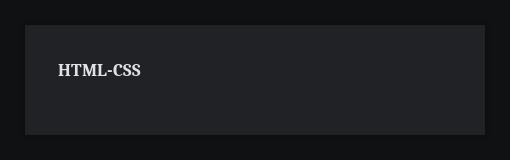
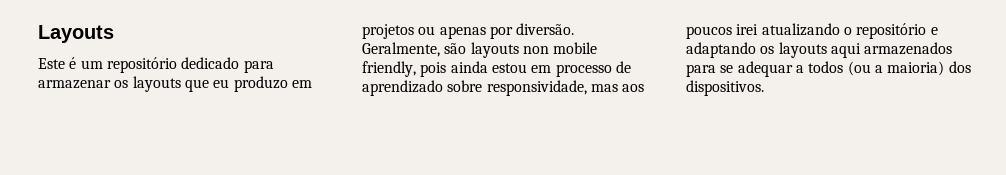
[58,64,141,76] HTML-CSS -> [38,25,114,43] [38,57,274,73] [38,76,312,92] [362,23,575,39] [362,42,598,58] [362,61,631,77] [362,80,645,96] [686,23,938,39] [686,42,953,58] [686,61,971,77] [686,80,764,96] Layouts // Este é um repositório dedicado para armazenar os layouts que eu produzo em projetos ou apenas por diversão. Geralmente, são layouts non mobile friendly, pois ainda estou em processo de aprendizado sobre responsividade, mas aos poucos irei atualizando o repositório e adaptando os layouts aqui armazenados para se adequar a todos (ou a maioria) dos dispositivos.

